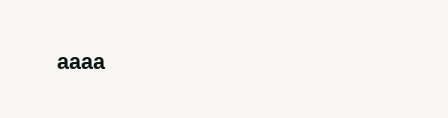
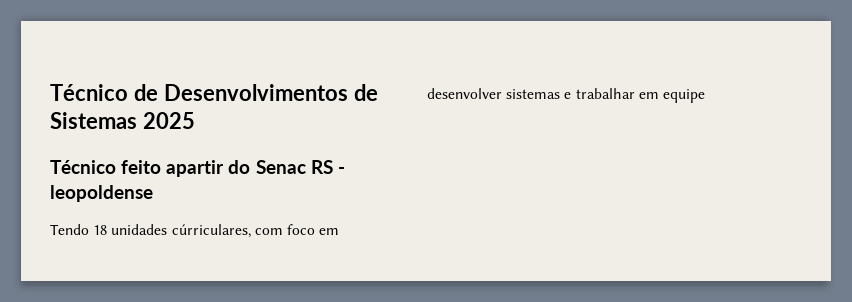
[57,57,106,69] aaaa -> [50,84,378,101] [50,112,195,129] [50,160,345,177] [50,185,153,202] [50,224,340,238] [427,88,705,103] Técnico de Desenvolvimentos de Sistemas 2025 // Técnico feito apartir do Senac RS - leopoldense // Tendo 18 unidades cúrriculares, com foco em desenvolver sistemas e trabalhar em equipe

